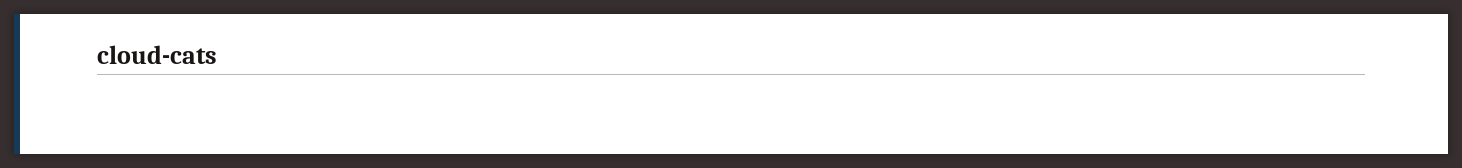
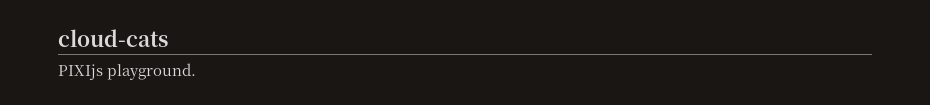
(217, 54) none -> [58,63,197,80] // PIXIjs playground.

